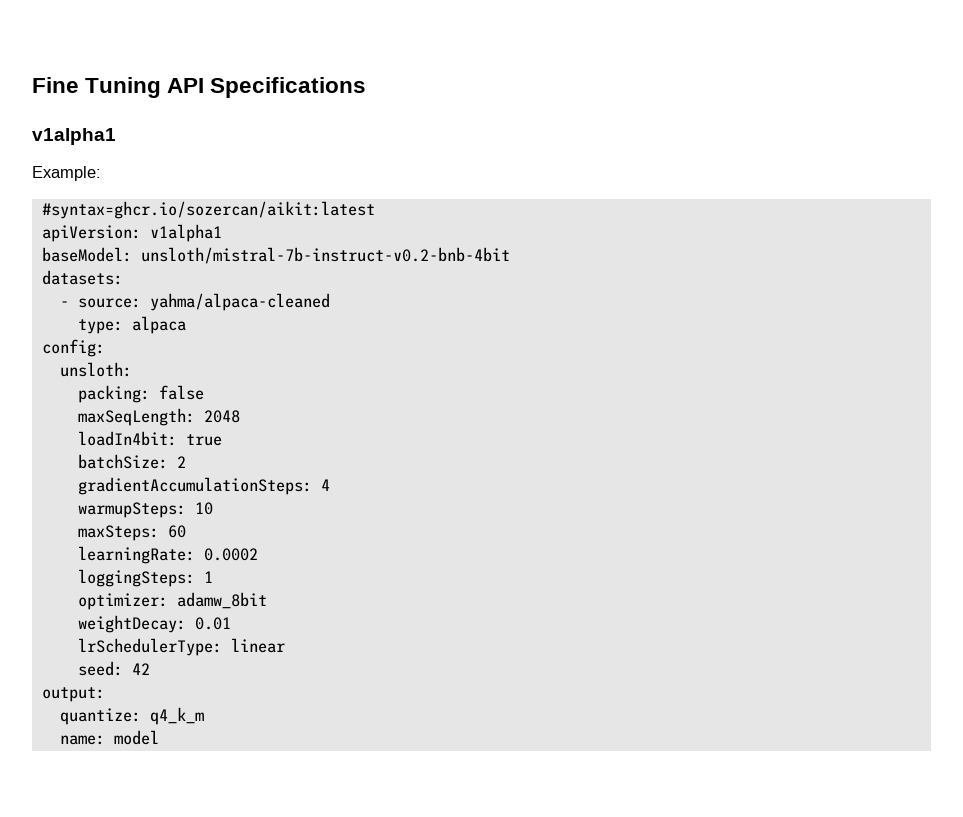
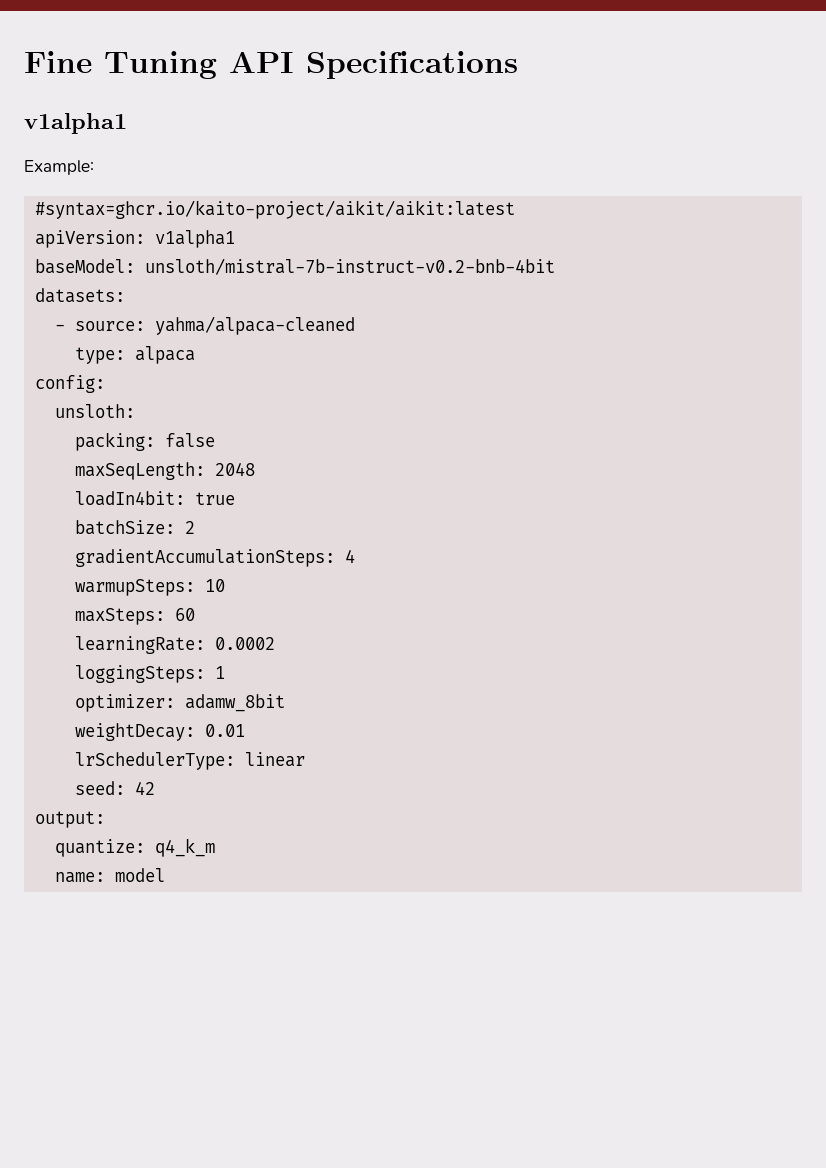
[41,201,375,219] #syntax=ghcr.io/sozercan/aikit:latest -> [34,200,515,219] #syntax=ghcr.io/kaito-project/aikit/aikit:latest

